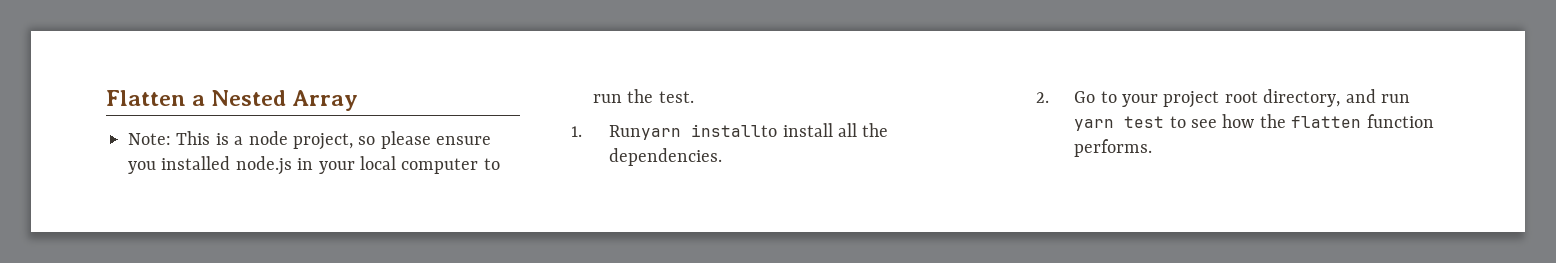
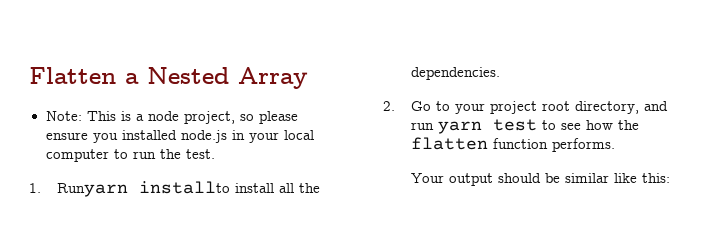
(1153, 148) none -> [411,173,671,186] // Your output should be similar like this:

